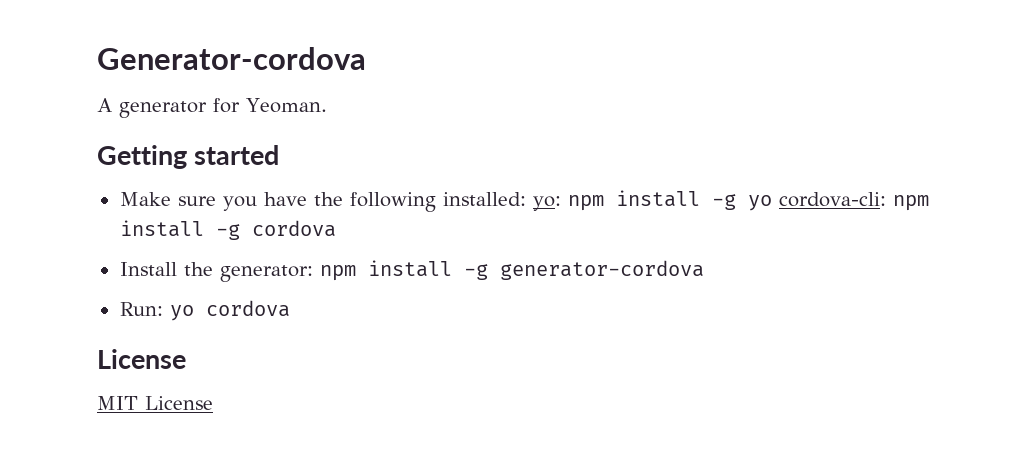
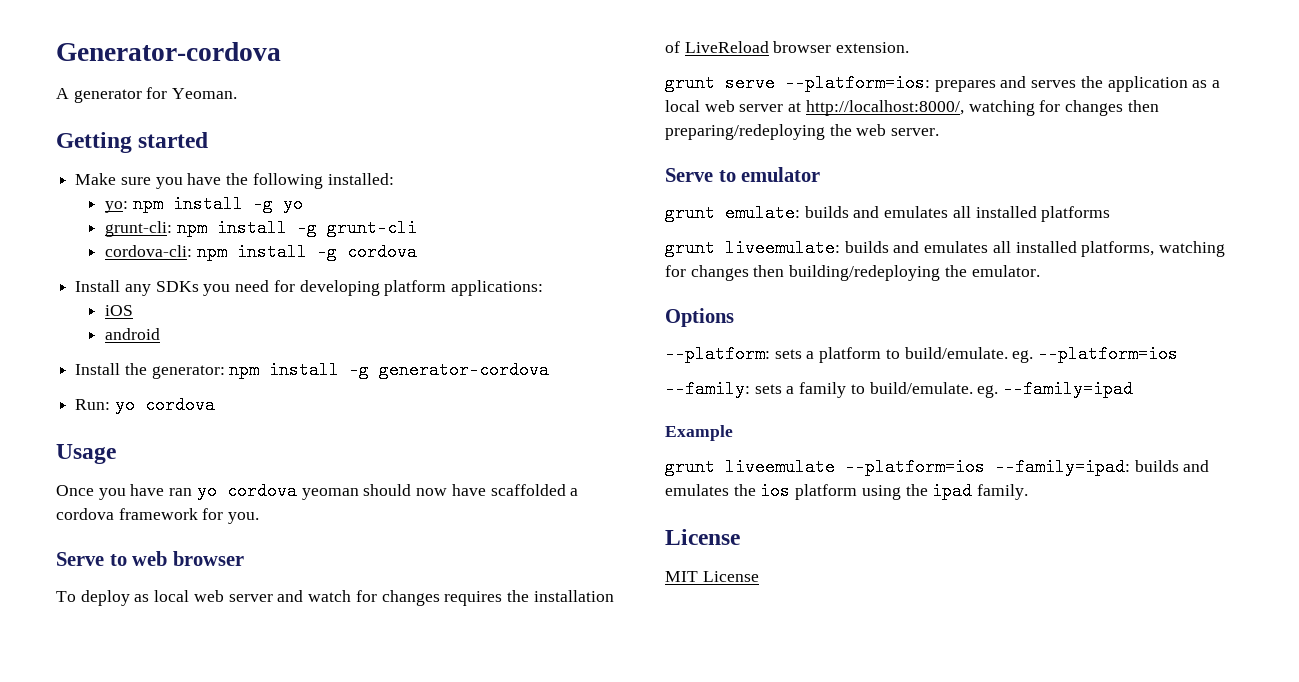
(526, 199) none -> (394, 179) //
(772, 203) none -> [104,219,417,237] // grunt-cli: npm install -g grunt-cli //
(336, 228) none -> [75,280,544,296] [104,305,133,316] [104,328,160,340] // Install any SDKs you need for developing platform applications: // iOS // android
(290, 308) none -> [56,444,116,464] [56,482,579,500] [56,508,260,524] [56,551,244,566] [56,590,614,606] [665,41,910,53] [665,74,1221,92] [665,100,1159,116] [665,124,940,140] [665,167,821,182] [665,204,1111,222] [665,239,1226,257] [665,265,1040,281] [665,308,734,327] [665,345,1179,363] [665,380,1134,398] [665,425,733,441] [665,458,1210,476] [665,482,1029,500] // Usage // Once you have ran yo cordova yeoman should now have scaffolded a cordova framework for you. // Serve to web browser // To deploy as local web server and watch for changes requires the installation of LiveReload browser extension. // grunt serve --platform=ios: prepares and serves the application as a local web server at http://localhost:8000/, watching for changes then preparing/redeploying the web server. // Serve to emulator // grunt emulate: builds and emulates all installed platforms // grunt liveemulate: builds and emulates all installed platforms, watching for changes then building/redeploying the emulator. // Options // --platform: sets a platform to build/emulate. eg. --platform=ios // --family: sets a family to build/emulate. eg. --family=ipad // Example // grunt liveemulate --platform=ios --family=ipad: builds and emulates the ios platform using the ipad family.

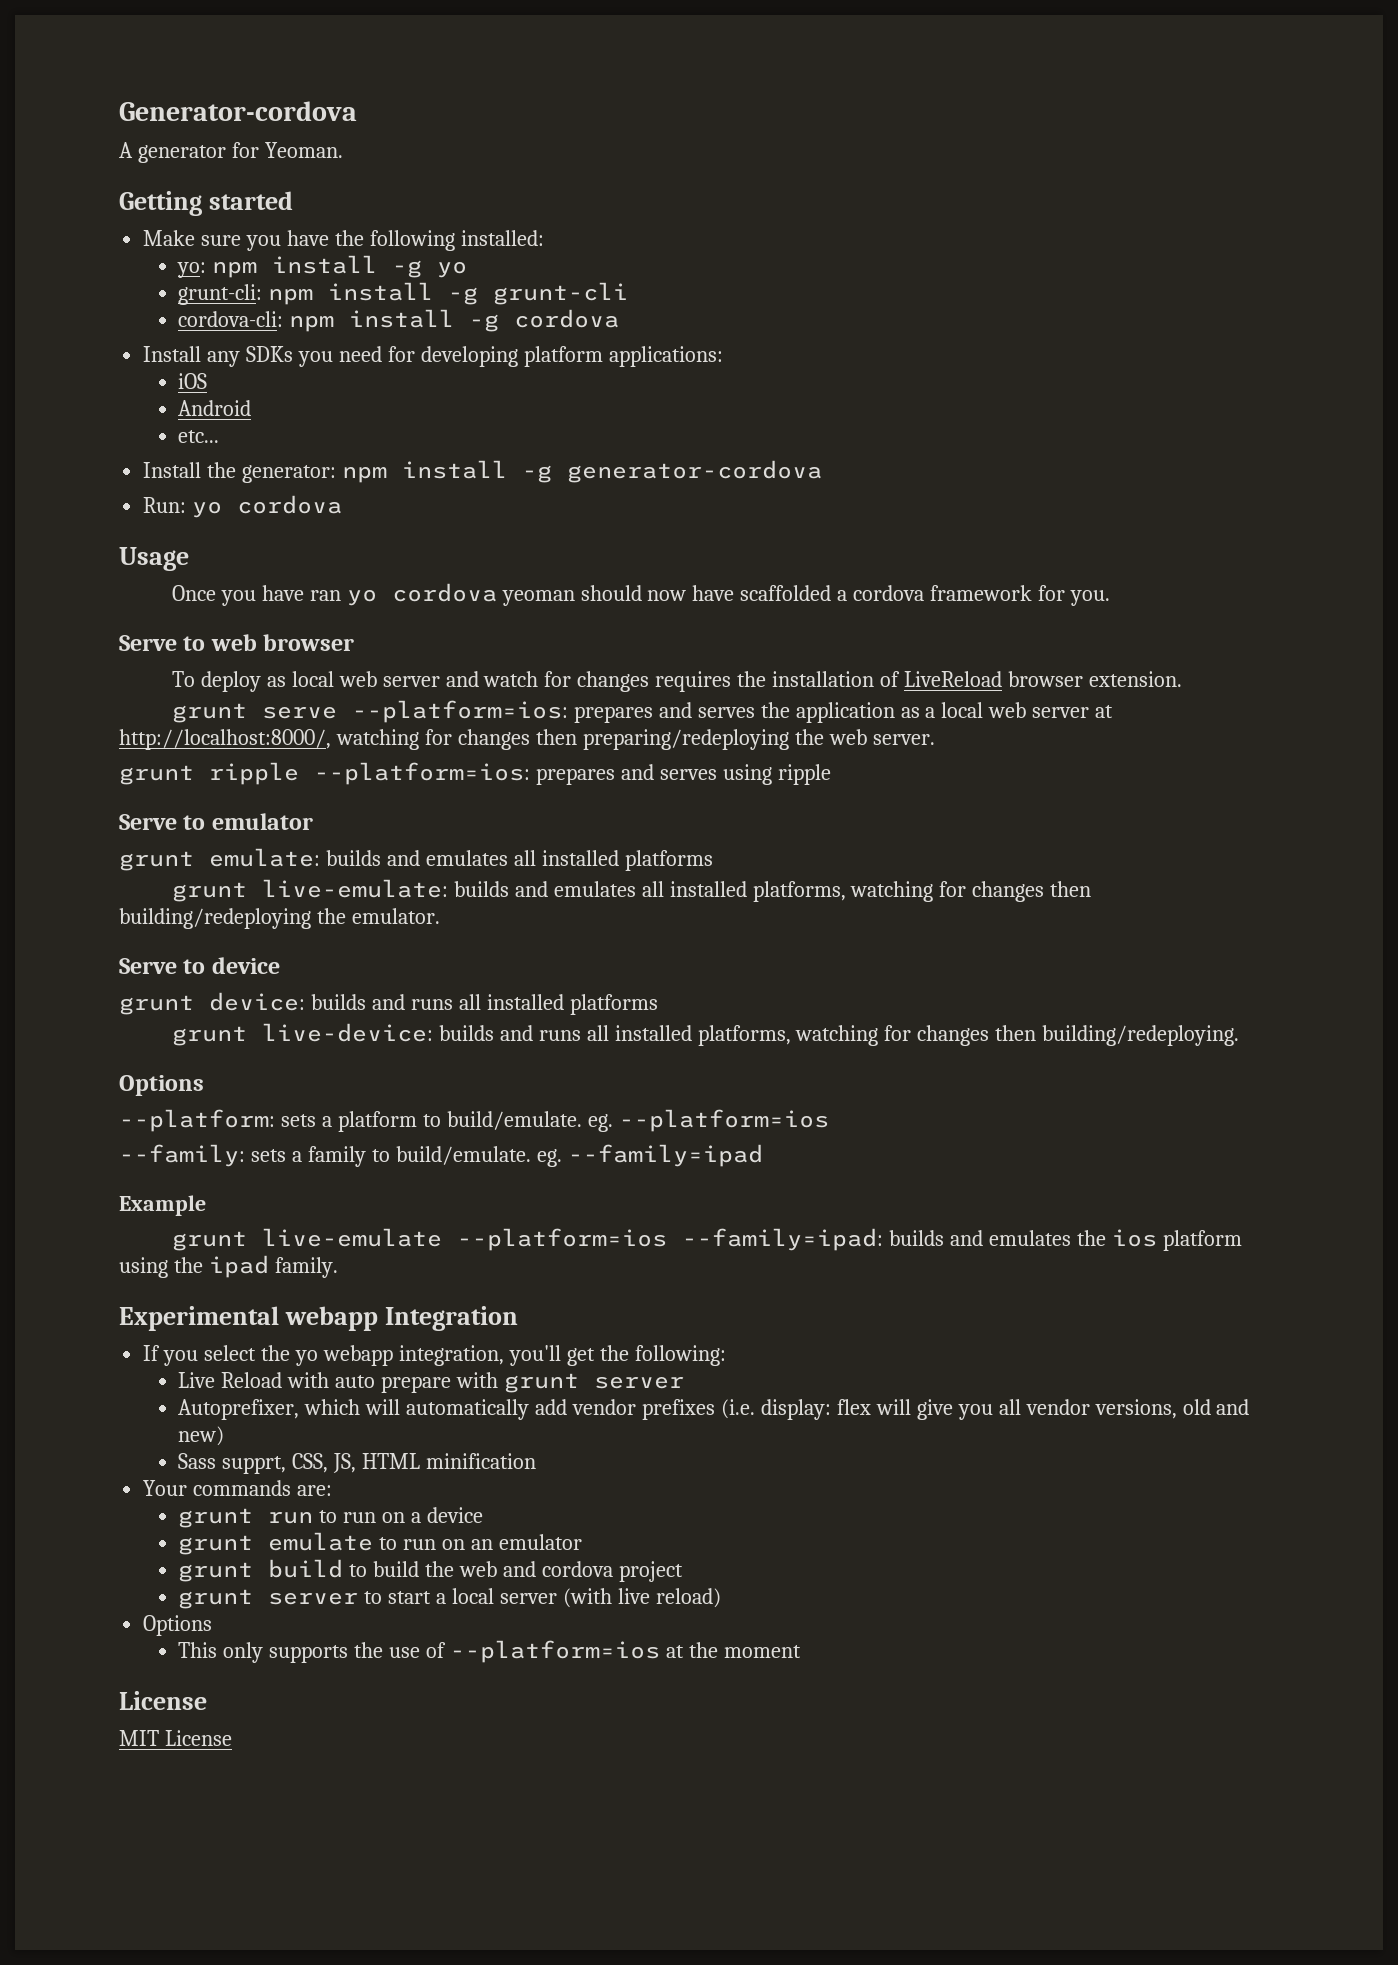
[104,328,160,340] android -> [178,400,252,416] [178,430,220,443] Android // etc...
(940, 132) none -> [119,762,831,785] // grunt ripple --platform=ios: prepares and serves using ripple
[725,239,840,257] liveemulate: -> [261,879,448,898] live-emulate:
(1040, 271) none -> [119,957,280,974] [119,992,658,1015] [171,1023,1240,1046] // Serve to device // grunt device: builds and runs all installed platforms // grunt live-device: builds and runs all installed platforms, watching for changes then building/redeploying.
[725,458,835,476] liveemulate -> [261,1228,442,1247] live-emulate
(1029, 492) none -> [119,1306,518,1331] [143,1345,726,1366] [178,1372,685,1393] [178,1399,1250,1420] [178,1426,225,1446] [178,1453,537,1474] [143,1480,333,1496] [178,1507,484,1528] [178,1532,583,1555] [178,1559,684,1582] [178,1588,722,1609] [143,1615,213,1636] [178,1640,801,1663] // Experimental webapp Integration // If you select the yo webapp integration, you'll get the following: // Live Reload with auto prepare with grunt server // Autoprefixer, which will automatically add vendor prefixes (i.e. display: flex will give you all vendor versions, old and new) // Sass supprt, CSS, JS, HTML minification // Your commands are: // grunt run to run on a device // grunt emulate to run on an emulator // grunt build to build the web and cordova project // grunt server to start a local server (with live reload) // Options // This only supports the use of --platform=ios at the moment

